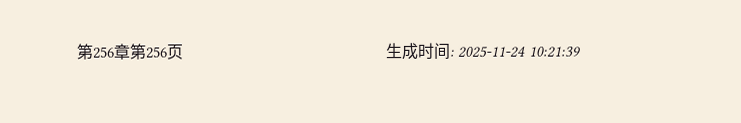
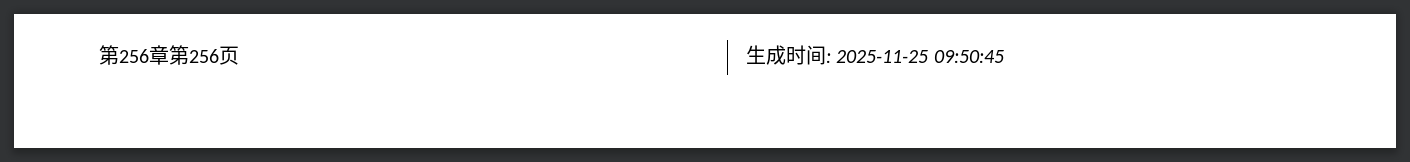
[457,46,581,58] 2025-11-24 10:21:39 -> [836,50,1004,63] 2025-11-25 09:50:45

